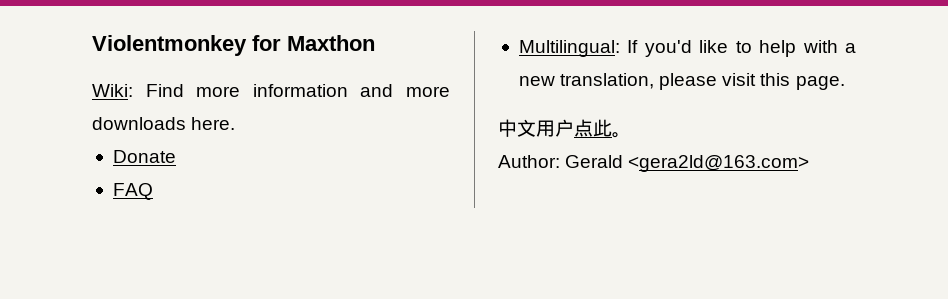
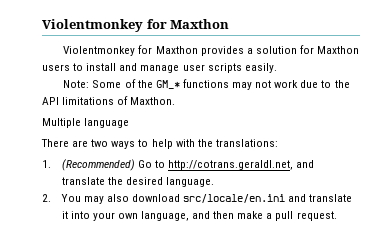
[92,84,451,97] [92,117,236,130] [112,150,176,163] [112,183,153,200] [518,40,856,57] [518,73,845,90] [498,119,631,138] [498,155,810,172] Wiki: Find more information and more downloads here. // Donate // FAQ // Multilingual: If you'd like to help with a new translation, please visit this page. // 中文用户点此。 // Author: Gerald <gera2ld@163.com> -> [63,45,360,56] [42,63,277,73] [63,79,350,90] [42,96,176,105] [42,118,130,128] [41,139,278,149] [42,159,314,171] [61,177,214,187] [42,194,353,204] [61,211,337,221] Violentmonkey for Maxthon provides a solution for Maxthon users to install and manage user scripts easily. // Note: Some of the GM_* functions may not work due to the API limitations of Maxthon. // Multiple language // There are two ways to help with the translations: // 1. (Recommended) Go to http://cotrans.geraldl.net, and translate the desired language. // 2. You may also download src/locale/en.ini and translate it into your own language, and then make a pull request.

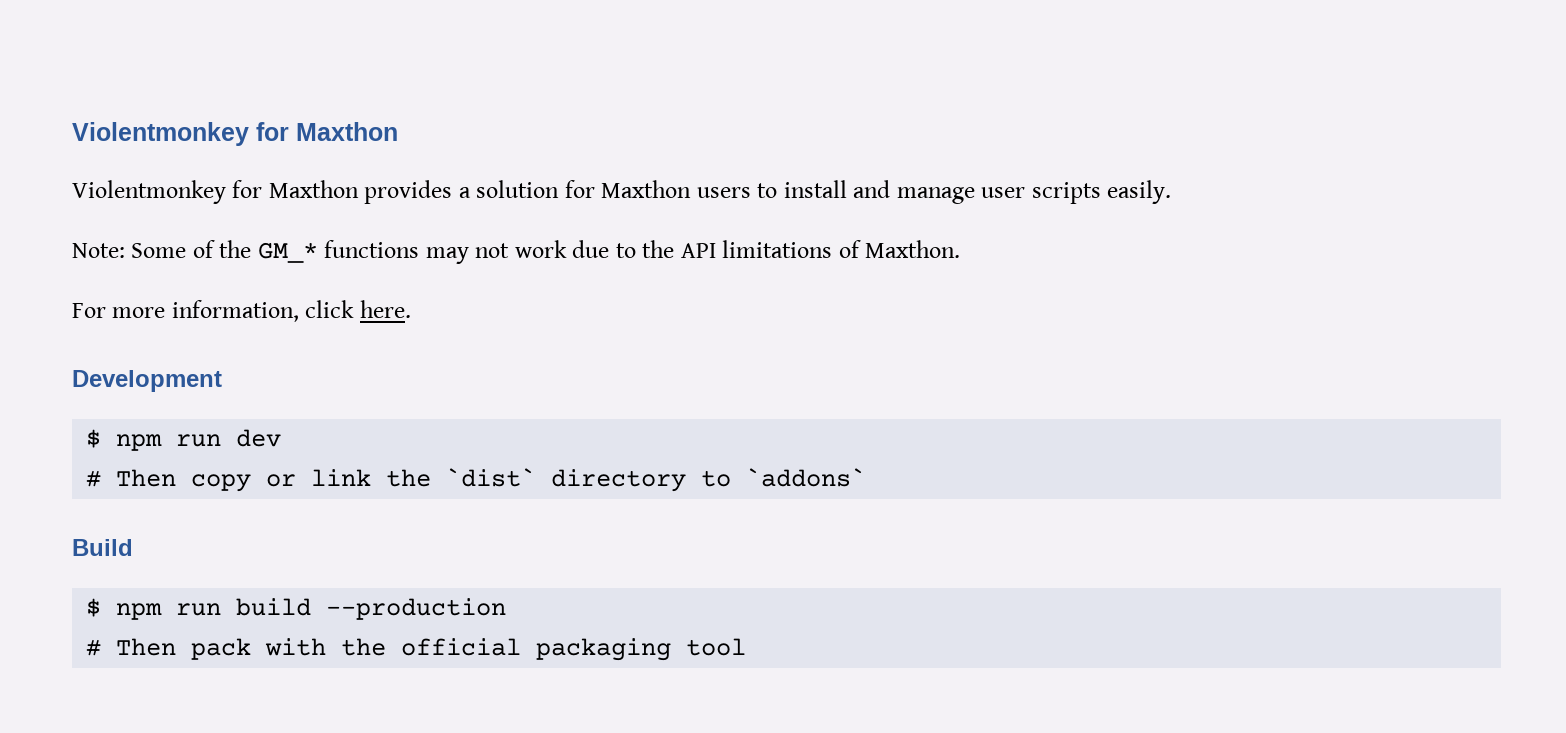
[42,118,130,128] [41,139,278,149] [42,159,314,171] [61,177,214,187] [42,194,353,204] [61,211,337,221] Multiple language // There are two ways to help with the translations: // 1. (Recommended) Go to http://cotrans.geraldl.net, and translate the desired language. // 2. You may also download src/locale/en.ini and translate it into your own language, and then make a pull request. -> [72,300,411,322] [72,370,222,392] [86,429,282,451] [86,468,867,492] [72,539,133,556] [86,598,507,620] [86,638,747,661] For more information, click here. // Development // $ npm run dev // # Then copy or link the `dist` directory to `addons` // Build // $ npm run build --production // # Then pack with the official packaging tool

